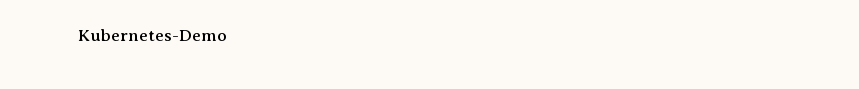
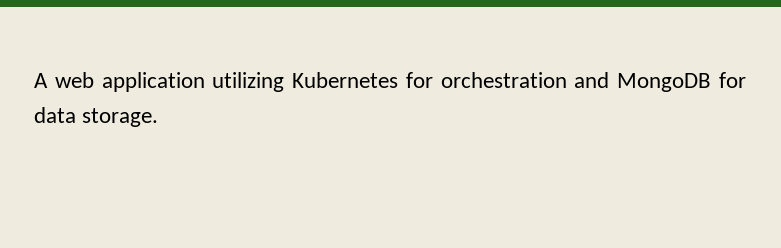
[78,29,227,41] Kubernetes-Demo -> [34,72,746,92] [34,107,159,127] A web application utilizing Kubernetes for orchestration and MongoDB for data storage.

